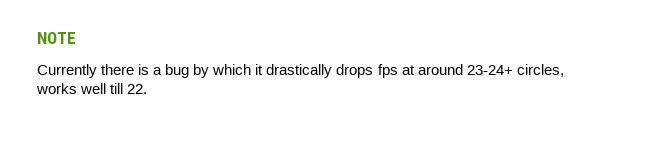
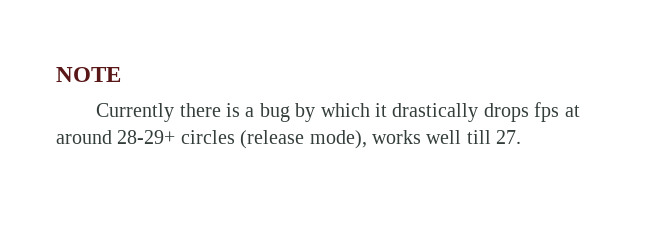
[466,64,564,77] 23-24+ circles, -> [117,130,367,149] 28-29+ circles (release mode),
[127,84,148,94] 22. -> [496,130,522,144] 27.

